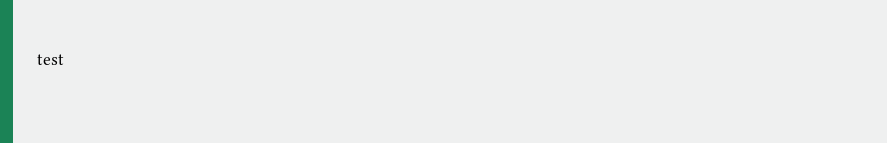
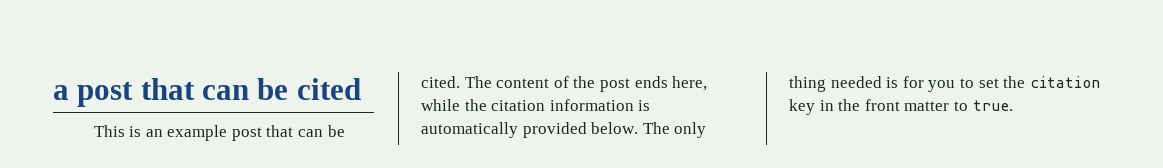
[37,54,64,65] test -> [53,78,361,107] [93,125,345,141] [421,76,708,92] [421,99,651,111] [421,122,707,138] [789,76,1100,92] [789,99,1013,115] a post that can be cited // This is an example post that can be cited. The content of the post ends here, while the citation information is automatically provided below. The only thing needed is for you to set the citation key in the front matter to true.

